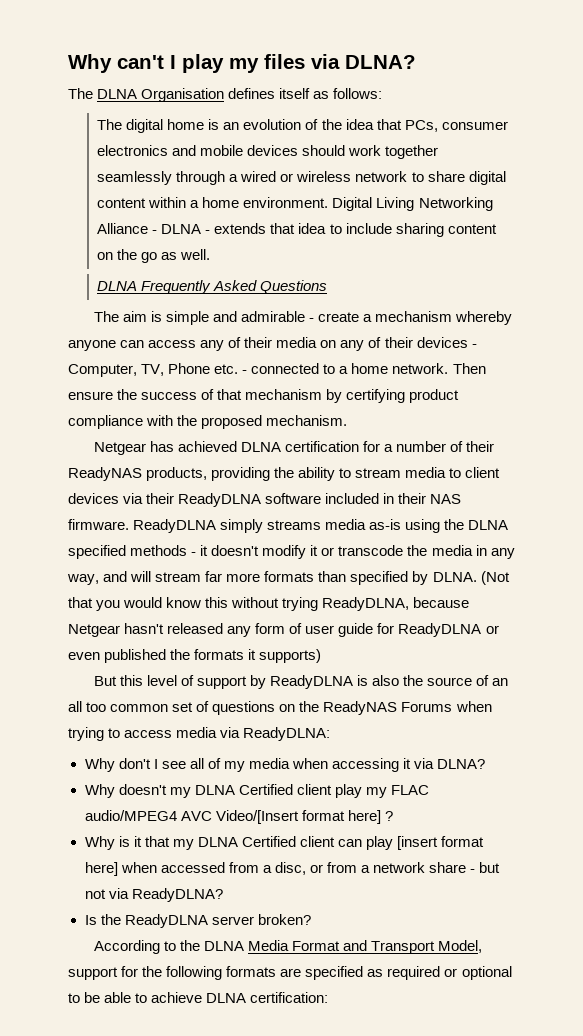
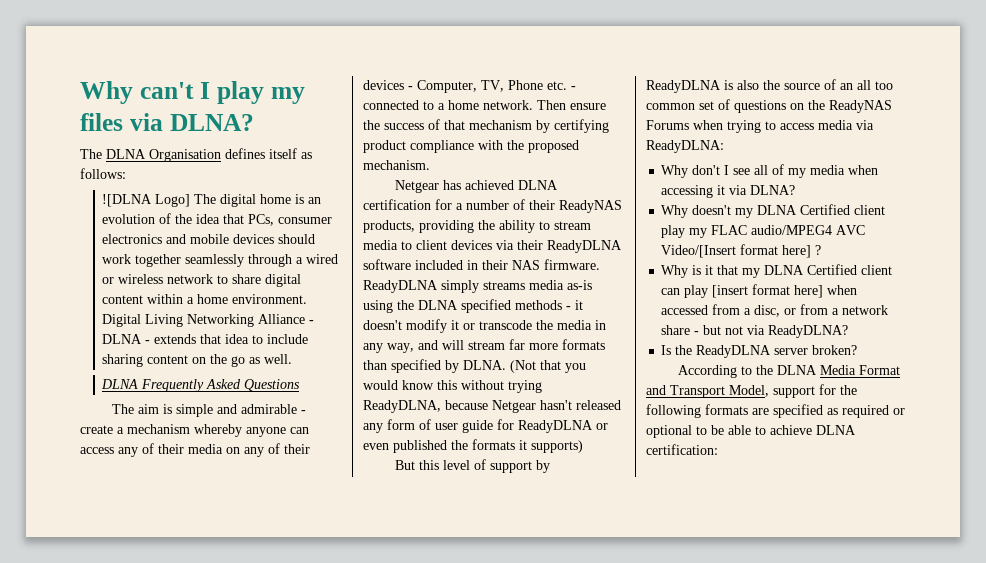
(383, 93) none -> [102,194,191,207] ![DLNA Logo]

